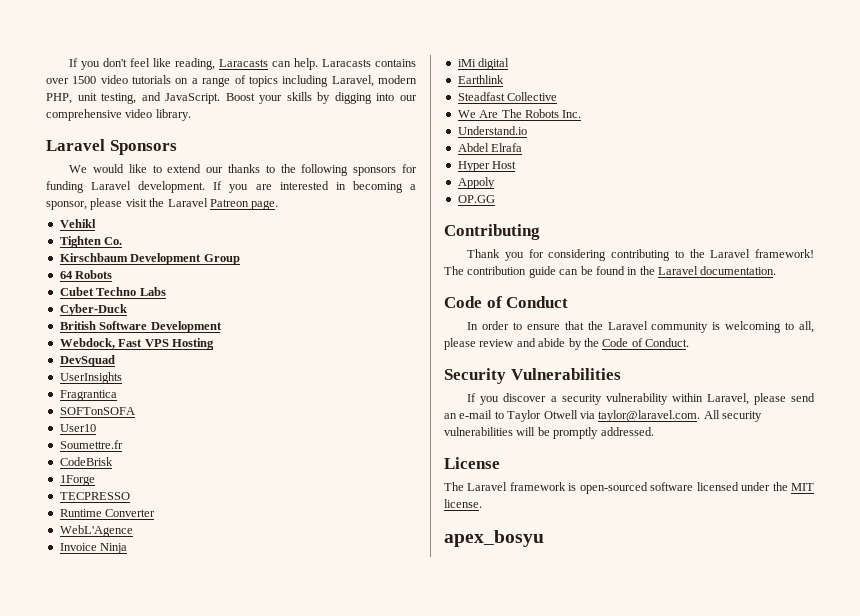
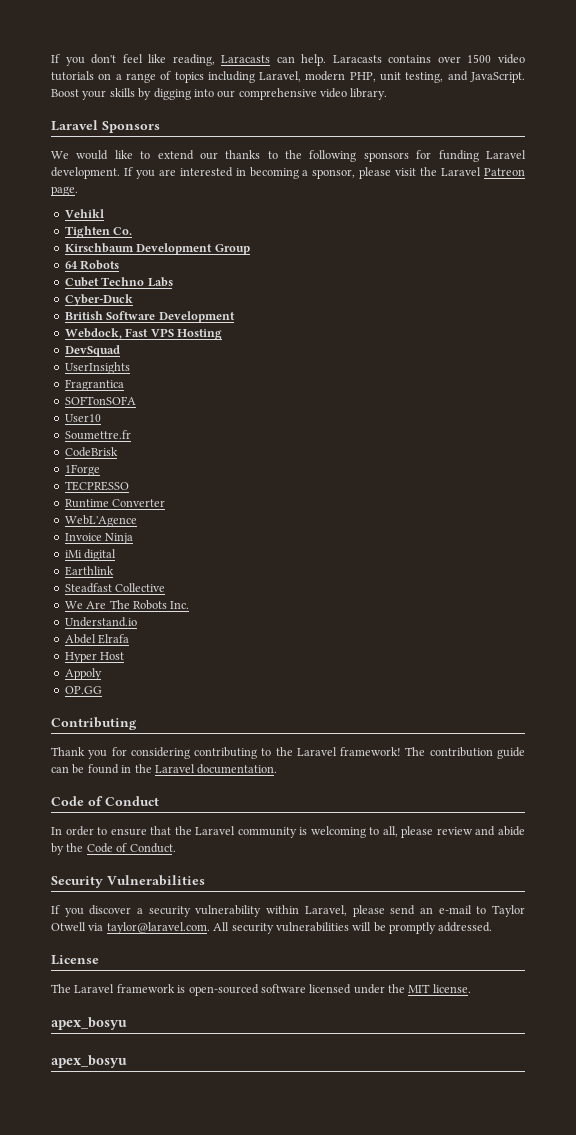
(544, 538) none -> [51,1055,127,1068] // apex_bosyu

